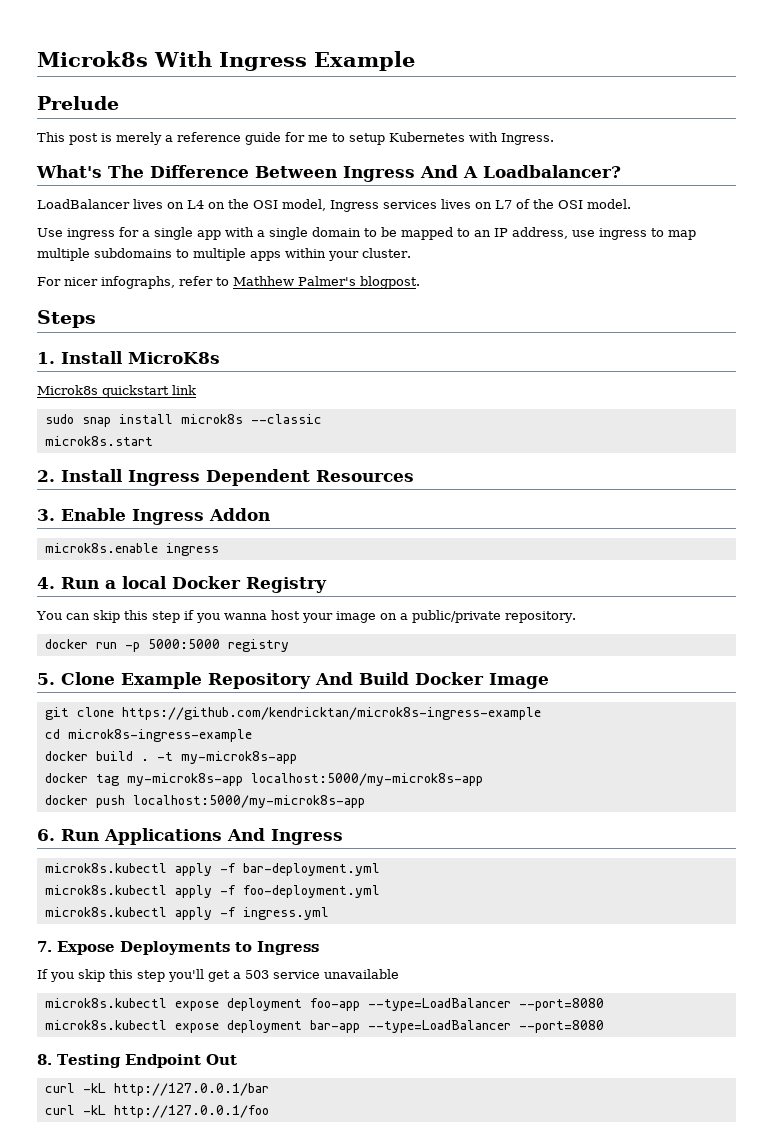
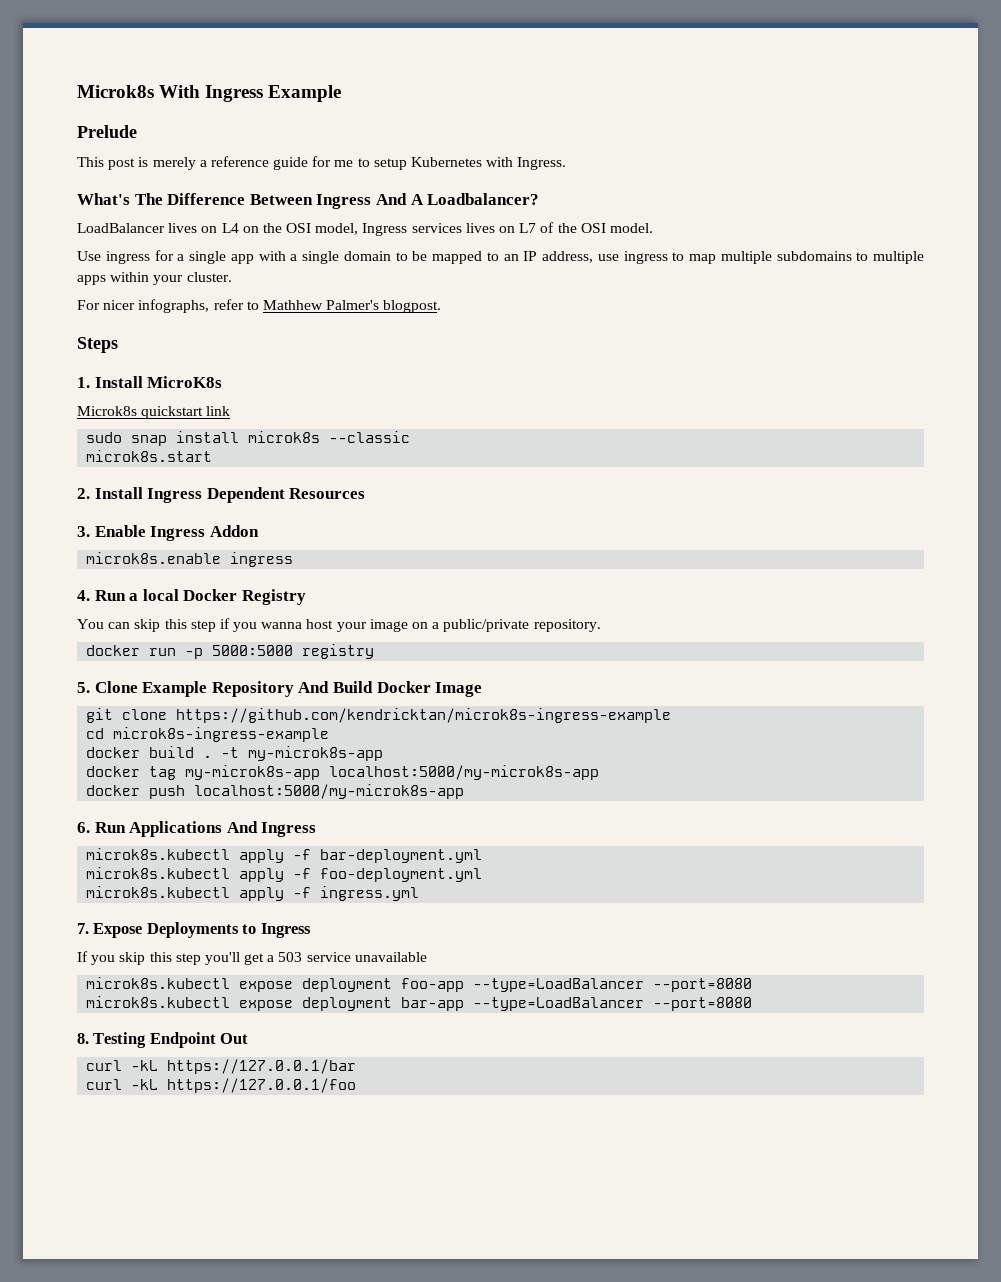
[113,1083,269,1096] [44,1105,269,1118] http://127.0.0.1/bar // curl -kL http://127.0.0.1/foo -> [167,1059,357,1074] [86,1078,357,1093] https://127.0.0.1/bar // curl -kL https://127.0.0.1/foo

